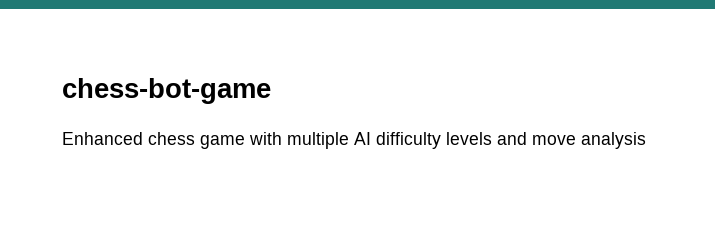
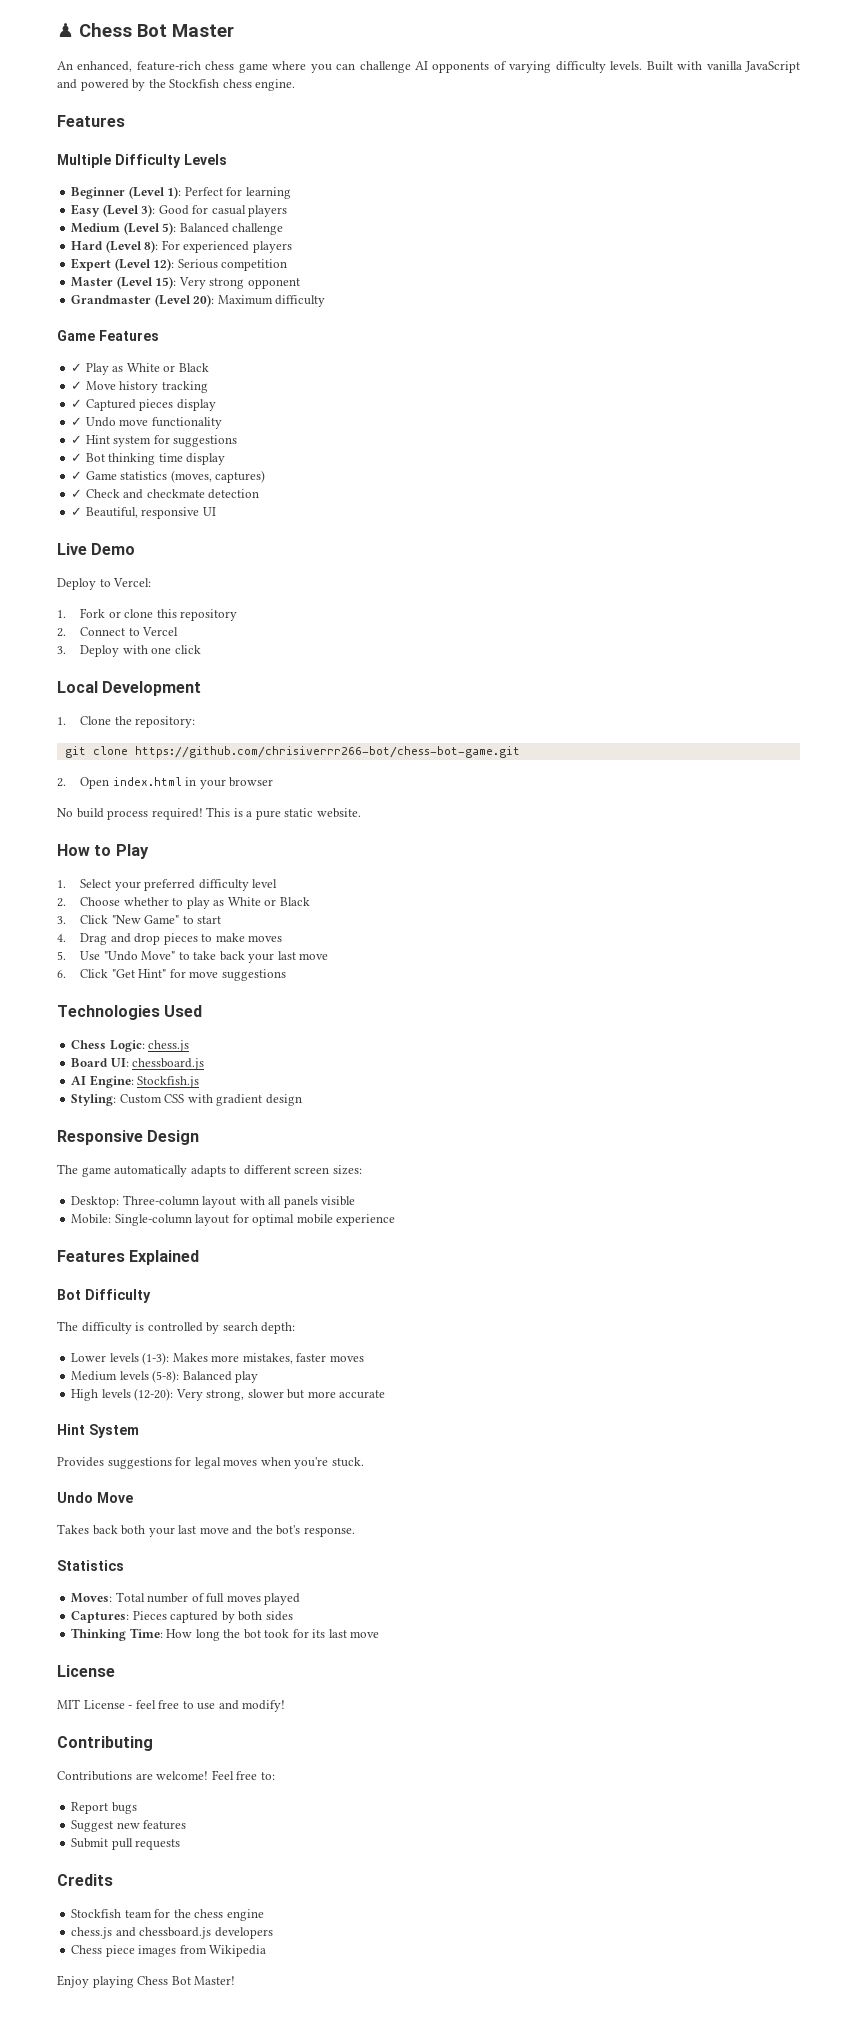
[62,78,271,104] [62,132,646,149] chess-bot-game // Enhanced chess game with multiple AI difficulty levels and move analysis -> [57,23,234,38] [57,61,801,73] [57,79,296,91] [57,115,125,127] [57,154,227,168] [71,186,291,199] [71,204,288,217] [71,222,284,235] [71,240,292,253] [71,258,288,271] [71,276,300,289] [71,294,326,307] [57,330,159,341] [71,363,209,375] [71,381,208,393] [71,399,216,411] [71,417,222,429] [71,435,238,447] [71,453,226,465] [71,470,266,483] [71,489,260,499] [71,507,216,519] [57,543,136,555] [57,578,152,590] [57,608,238,621] [57,627,179,637] [57,645,201,657] [57,681,202,696] [57,716,196,728] [64,746,520,758] [57,777,274,789] [57,807,361,820] [57,844,149,859] [57,879,278,891] [57,897,310,909] [57,915,222,924] [57,933,283,945] [57,951,329,963] [57,969,286,981] [57,1005,203,1020] [71,1040,190,1052] [71,1058,205,1070] [71,1075,200,1088] [71,1094,302,1106] [57,1130,200,1145] [57,1164,362,1177] [71,1195,356,1208] [71,1214,396,1226] [57,1250,200,1265] [57,1289,151,1303] [57,1321,296,1334] [71,1352,364,1365] [71,1370,259,1383] [71,1388,386,1401] [57,1424,139,1438] [57,1457,364,1469] [57,1492,133,1503] [57,1524,355,1537] [57,1560,124,1571] [71,1592,301,1605] [71,1611,293,1623] [71,1628,380,1641] [57,1665,115,1677] [57,1699,286,1712] [57,1736,153,1751] [57,1770,275,1781] [71,1802,137,1814] [71,1820,187,1832] [71,1838,181,1850] [57,1874,113,1886] [71,1909,264,1921] [71,1927,273,1939] [71,1945,267,1957] [57,1975,236,1988] ♟ Chess Bot Master // An enhanced, feature-rich chess game where you can challenge AI opponents of varying difficulty levels. Built with vanilla JavaScript and powered by the Stockfish chess engine. // Features // Multiple Difficulty Levels // Beginner (Level 1): Perfect for learning // Easy (Level 3): Good for casual players // Medium (Level 5): Balanced challenge // Hard (Level 8): For experienced players // Expert (Level 12): Serious competition // Master (Level 15): Very strong opponent // Grandmaster (Level 20): Maximum difficulty // Game Features // ✓ Play as White or Black // ✓ Move history tracking // ✓ Captured pieces display // ✓ Undo move functionality // ✓ Hint system for suggestions // ✓ Bot thinking time display // ✓ Game statistics (moves, captures) // ✓ Check and checkmate detection // ✓ Beautiful, responsive UI // Live Demo // Deploy to Vercel: // 1. Fork or clone this repository // 2. Connect to Vercel // 3. Deploy with one click // Local Development // 1. Clone the repository: // git clone https://github.com/chrisiverrr266-bot/chess-bot-game.git // 2. Open index.html in your browser // No build process required! This is a pure static website. // How to Play // 1. Select your preferred difficulty level // 2. Choose whether to play as White or Black // 3. Click "New Game" to start // 4. Drag and drop pieces to make moves // 5. Use "Undo Move" to take back your last move // 6. Click "Get Hint" for move suggestions // Technologies Used // Chess Logic: chess.js // Board UI: chessboard.js // AI Engine: Stockfish.js // Styling: Custom CSS with gradient design // Responsive Design // The game automatically adapts to different screen sizes: // Desktop: Three-column layout with all panels visible // Mobile: Single-column layout for optimal mobile experience // Features Explained // Bot Difficulty // The difficulty is controlled by search depth: // Lower levels (1-3): Makes more mistakes, faster moves // Medium levels (5-8): Balanced play // High levels (12-20): Very strong, slower but more accurate // Hint System // Provides suggestions for legal moves when you're stuck. // Undo Move // Takes back both your last move and the bot's response. // Statistics // Moves: Total number of full moves played // Captures: Pieces captured by both sides // Thinking Time: How long the bot took for its last move // License // MIT License - feel free to use and modify! // Contributing // Contributions are welcome! Feel free to: // Report bugs // Suggest new features // Submit pull requests // Credits // Stockfish team for the chess engine // chess.js and chessboard.js developers // Chess piece images from Wikipedia // Enjoy playing Chess Bot Master!

